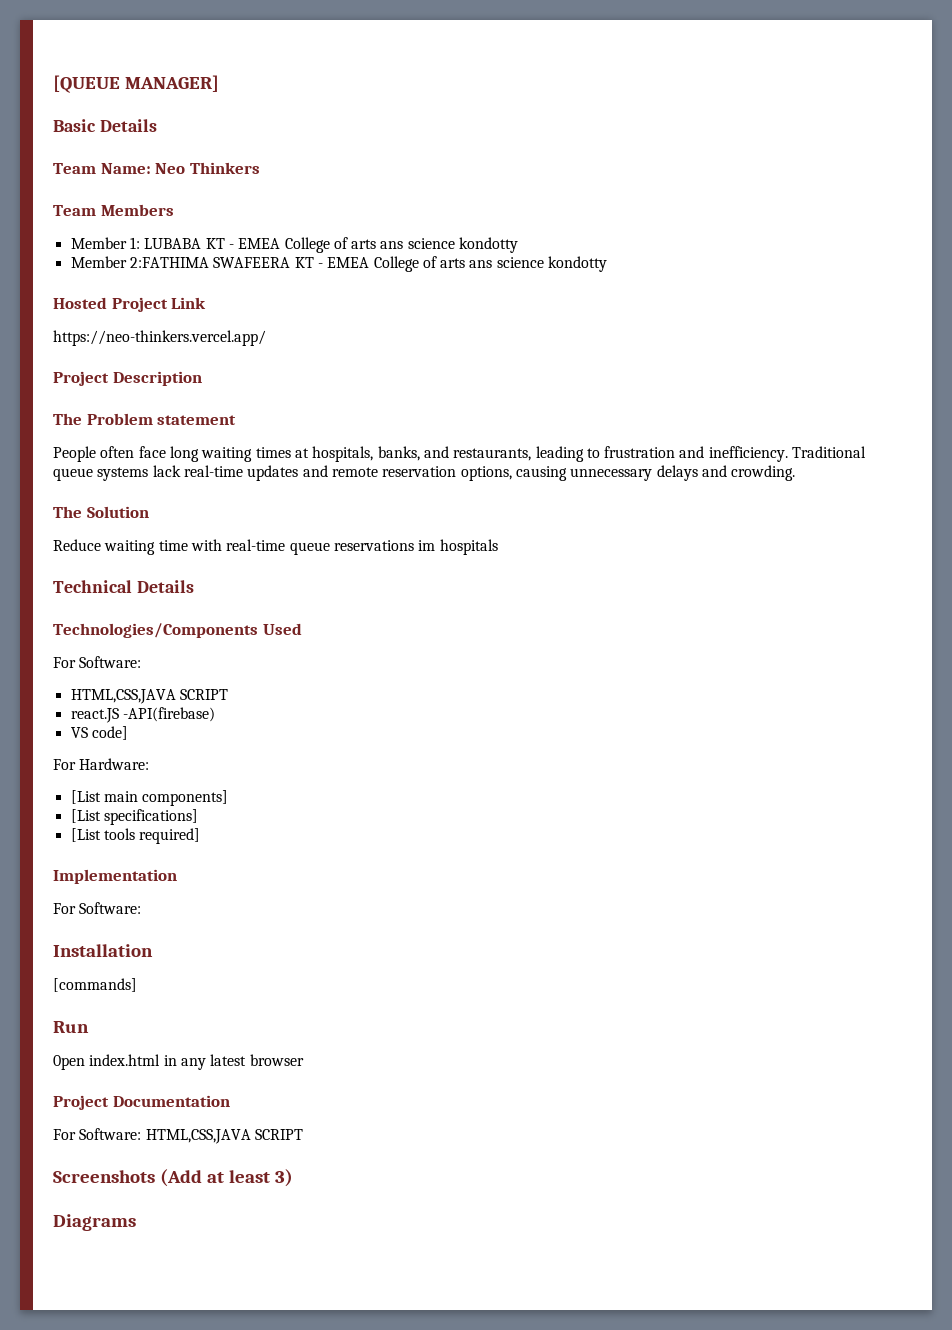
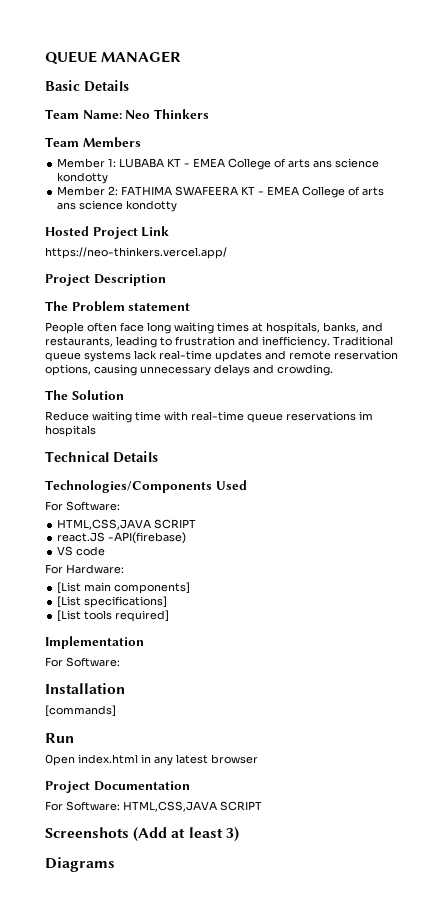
[53,75,219,93] [QUEUE MANAGER] -> [45,51,182,65] QUEUE MANAGER
[129,257,209,268] 2:FATHIMA -> [108,186,173,195] 2: FATHIMA
[91,726,128,740] code] -> [76,546,106,556] code

